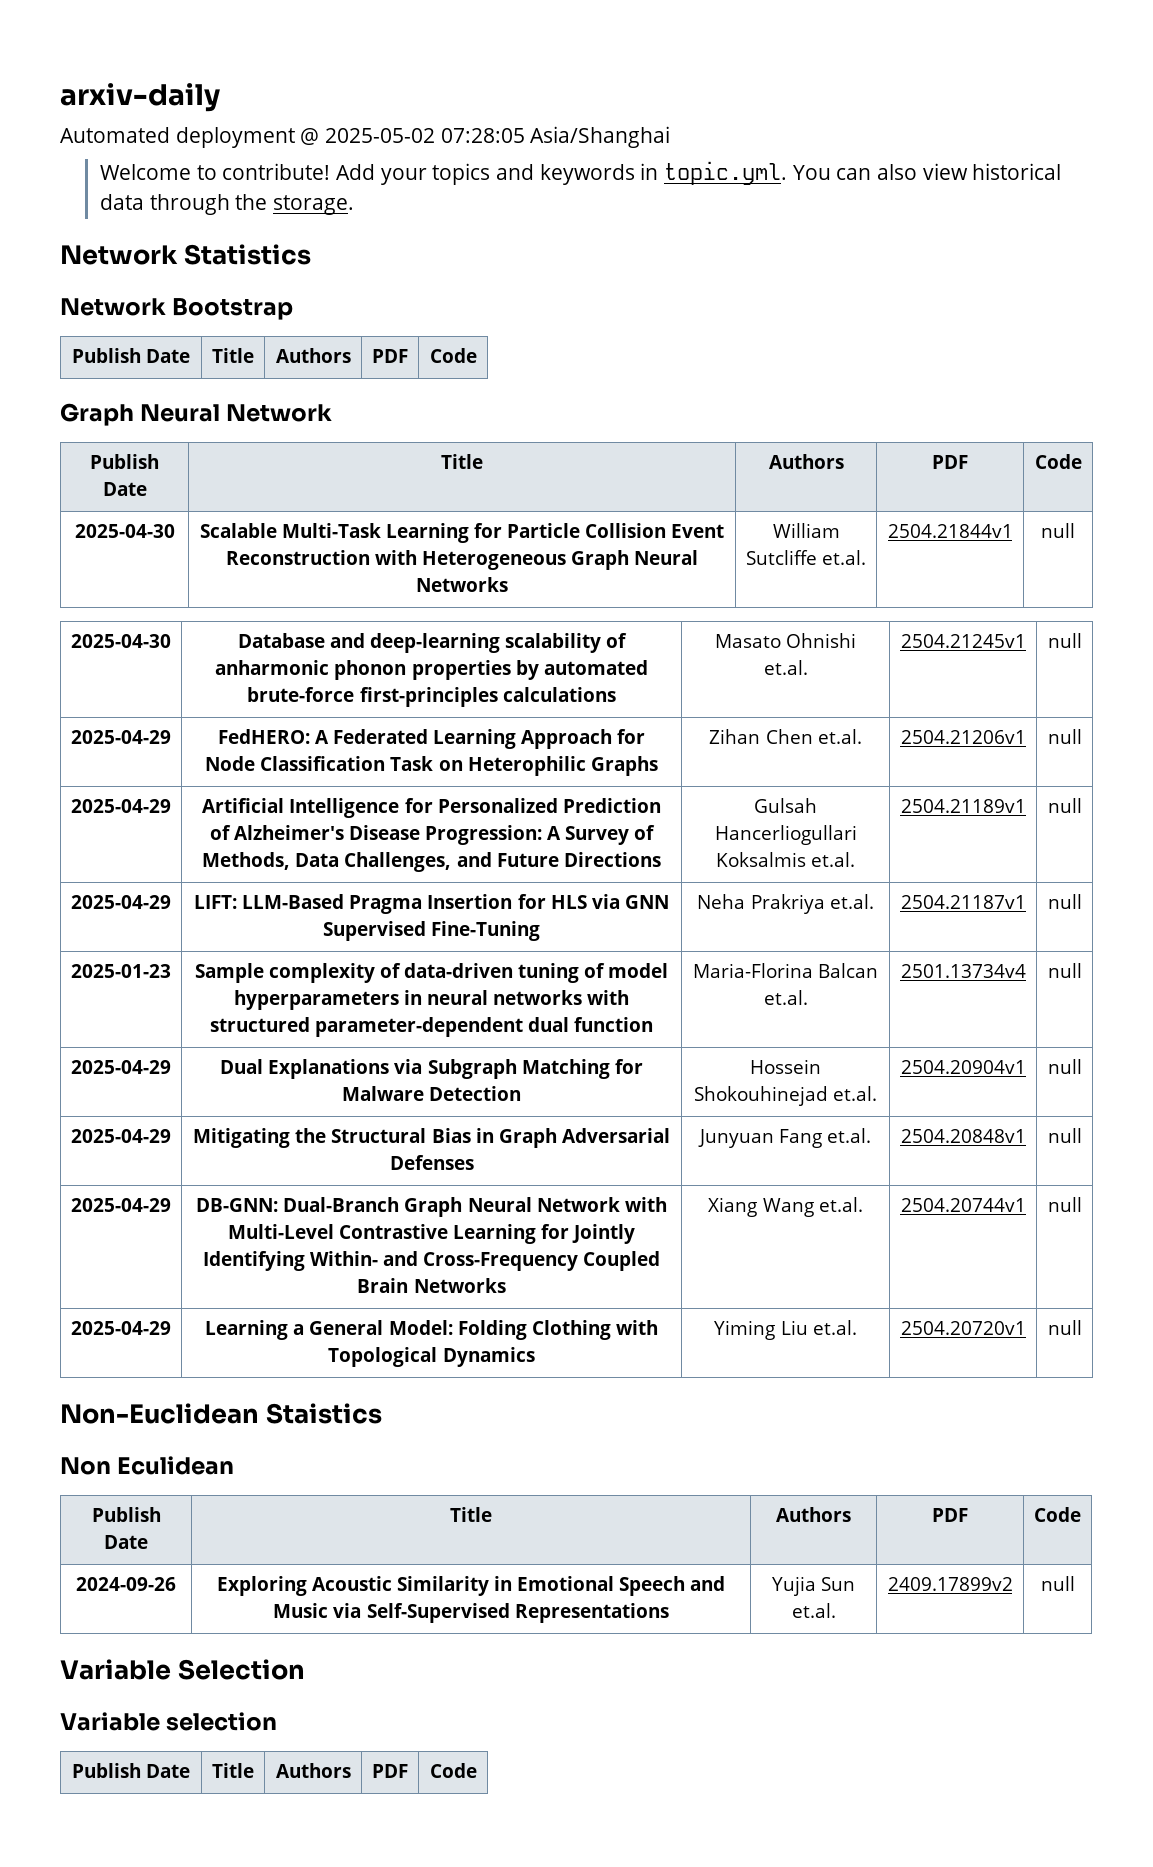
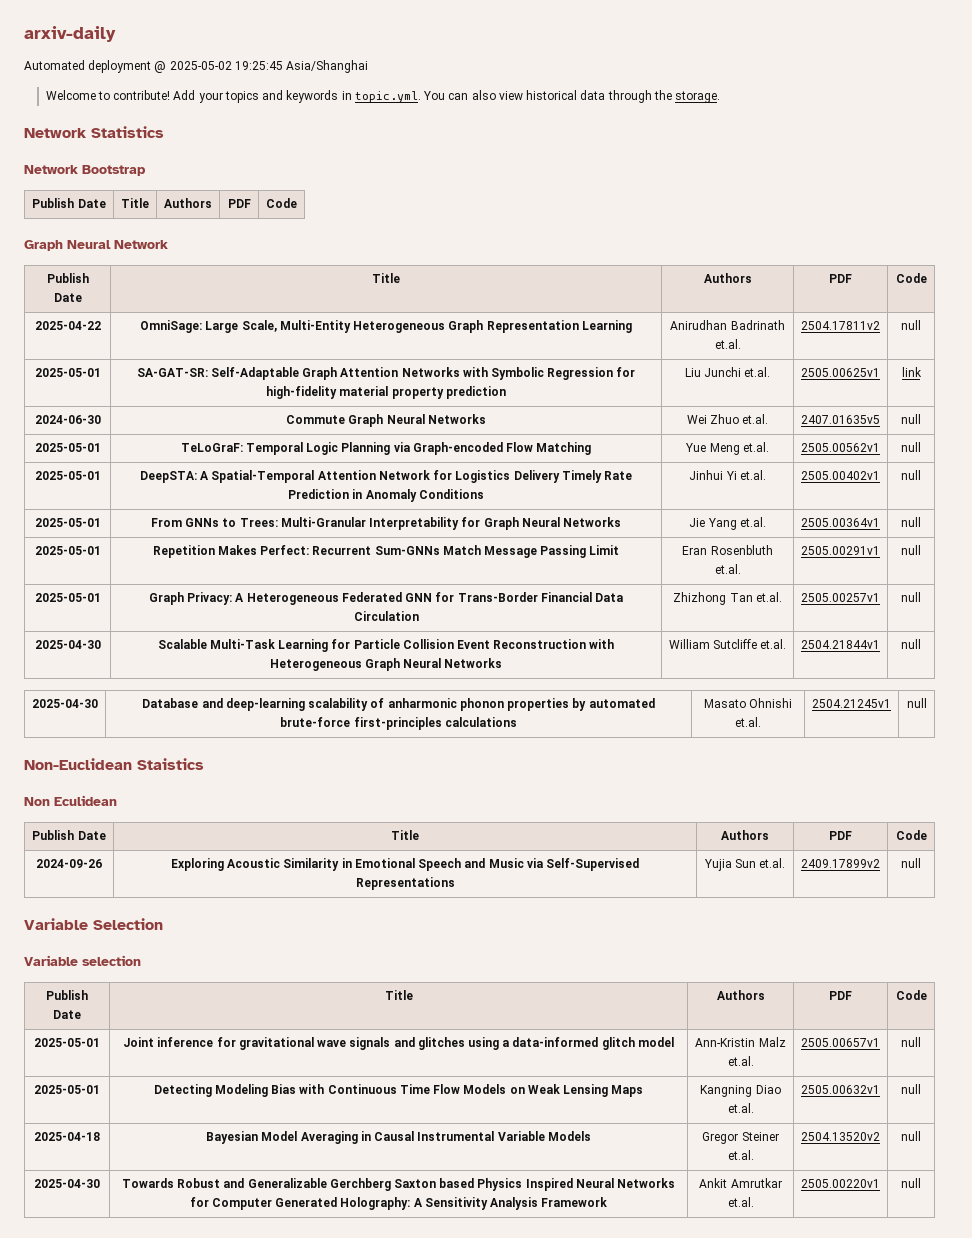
[440,128,525,143] 07:28:05 -> [234,61,283,70] 19:25:45
(1082, 461) none -> [34,321,101,330] [140,320,632,333] [670,320,785,330] [714,339,741,349] [801,321,880,330] [901,320,921,330] [34,368,101,377] [136,367,636,380] [266,386,506,399] [684,367,771,377] [801,368,880,377] [901,367,922,377] [34,415,101,424] [286,414,486,427] [686,414,769,424] [801,415,880,424] [901,414,921,424] [34,443,101,452] [180,442,592,455] [685,442,769,455] [801,443,880,452] [901,442,921,452] [34,471,101,480] [139,470,633,483] [288,489,484,502] [689,470,766,480] [801,471,880,480] [901,470,921,480] [34,518,101,527] [150,517,622,530] [689,517,766,530] [801,518,880,527] [901,517,921,527] [34,546,101,555] [152,545,620,558] [682,545,773,555] [714,564,741,574] [801,546,880,555] [901,545,921,555] [34,593,101,602] [148,592,624,605] [353,611,419,621] [673,592,782,605] [801,593,880,602] [901,592,921,602] // 2025-04-22 | OmniSage: Large Scale, Multi-Entity Heterogeneous Graph Representation Learning | Anirudhan Badrinath et.al. | 2504.17811v2 | null // 2025-05-01 | SA-GAT-SR: Self-Adaptable Graph Attention Networks with Symbolic Regression for high-fidelity material property prediction | Liu Junchi et.al. | 2505.00625v1 | link // 2024-06-30 | Commute Graph Neural Networks | Wei Zhuo et.al. | 2407.01635v5 | null // 2025-05-01 | TeLoGraF: Temporal Logic Planning via Graph-encoded Flow Matching | Yue Meng et.al. | 2505.00562v1 | null // 2025-05-01 | DeepSTA: A Spatial-Temporal Attention Network for Logistics Delivery Timely Rate Prediction in Anomaly Conditions | Jinhui Yi et.al. | 2505.00402v1 | null // 2025-05-01 | From GNNs to Trees: Multi-Granular Interpretability for Graph Neural Networks | Jie Yang et.al. | 2505.00364v1 | null // 2025-05-01 | Repetition Makes Perfect: Recurrent Sum-GNNs Match Message Passing Limit | Eran Rosenbluth et.al. | 2505.00291v1 | null // 2025-05-01 | Graph Privacy: A Heterogeneous Federated GNN for Trans-Border Financial Data Circulation | Zhizhong Tan et.al. | 2505.00257v1 | null
[71,730,171,744] [217,729,646,749] [205,756,658,776] [709,729,862,744] [900,730,1026,744] [1047,729,1082,744] [71,799,171,813] [202,798,661,818] [209,825,656,845] [202,852,661,872] [754,798,817,813] [714,825,857,845] [715,852,856,867] [900,799,1026,813] [1047,798,1082,813] [71,895,171,909] [194,894,669,914] [322,921,541,941] [697,894,874,914] [900,895,1026,909] [1047,894,1082,909] [71,964,171,978] [194,963,669,983] [233,990,630,1010] [209,1017,654,1037] [692,963,879,978] [763,990,808,1005] [900,964,1026,978] [1047,963,1082,978] [71,1060,171,1074] [220,1059,643,1079] [341,1086,522,1101] [750,1059,821,1074] [693,1086,878,1106] [900,1060,1026,1074] [1047,1059,1082,1074] [71,1129,171,1143] [193,1128,670,1148] [389,1155,474,1170] [697,1128,872,1148] [900,1129,1026,1143] [1047,1128,1082,1143] [71,1198,171,1212] [196,1197,667,1217] [227,1224,636,1244] [202,1251,661,1271] [357,1278,506,1293] [708,1197,863,1217] [900,1198,1026,1212] [1047,1197,1082,1212] [71,1321,171,1335] [205,1320,658,1340] [328,1347,535,1367] [714,1320,857,1340] [900,1321,1026,1335] [1047,1320,1082,1335] // 2025-04-29 | FedHERO: A Federated Learning Approach for Node Classification Task on Heterophilic Graphs | Zihan Chen et.al. | 2504.21206v1 | null // 2025-04-29 | Artificial Intelligence for Personalized Prediction of Alzheimer's Disease Progression: A Survey of Methods, Data Challenges, and Future Directions | Gulsah Hancerliogullari Koksalmis et.al. | 2504.21189v1 | null // 2025-04-29 | LIFT: LLM-Based Pragma Insertion for HLS via GNN Supervised Fine-Tuning | Neha Prakriya et.al. | 2504.21187v1 | null // 2025-01-23 | Sample complexity of data-driven tuning of model hyperparameters in neural networks with structured parameter-dependent dual function | Maria-Florina Balcan et.al. | 2501.13734v4 | null // 2025-04-29 | Dual Explanations via Subgraph Matching for Malware Detection | Hossein Shokouhinejad et.al. | 2504.20904v1 | null // 2025-04-29 | Mitigating the Structural Bias in Graph Adversarial Defenses | Junyuan Fang et.al. | 2504.20848v1 | null // 2025-04-29 | DB-GNN: Dual-Branch Graph Neural Network with Multi-Level Contrastive Learning for Jointly Identifying Within- and Cross-Frequency Coupled Brain Networks | Xiang Wang et.al. | 2504.20744v1 | null // 2025-04-29 | Learning a General Model: Folding Clothing with Topological Dynamics | Yiming Liu et.al. | 2504.20720v1 | null -> (927, 703) none
(477, 1770) none -> [34,1038,100,1047] [123,1037,674,1050] [695,1037,786,1047] [727,1056,754,1066] [801,1038,880,1047] [901,1037,921,1047] [34,1085,100,1094] [153,1084,644,1097] [700,1085,781,1097] [727,1103,754,1113] [801,1085,880,1094] [901,1084,921,1094] [34,1132,100,1141] [206,1131,591,1144] [702,1132,779,1144] [727,1150,754,1160] [801,1132,880,1141] [901,1131,921,1141] [34,1179,100,1188] [121,1178,676,1191] [189,1197,608,1210] [699,1178,782,1188] [727,1197,754,1207] [801,1179,880,1188] [901,1178,921,1188] // 2025-05-01 | Joint inference for gravitational wave signals and glitches using a data-informed glitch model | Ann-Kristin Malz et.al. | 2505.00657v1 | null // 2025-05-01 | Detecting Modeling Bias with Continuous Time Flow Models on Weak Lensing Maps | Kangning Diao et.al. | 2505.00632v1 | null // 2025-04-18 | Bayesian Model Averaging in Causal Instrumental Variable Models | Gregor Steiner et.al. | 2504.13520v2 | null // 2025-04-30 | Towards Robust and Generalizable Gerchberg Saxton based Physics Inspired Neural Networks for Computer Generated Holography: A Sensitivity Analysis Framework | Ankit Amrutkar et.al. | 2505.00220v1 | null

